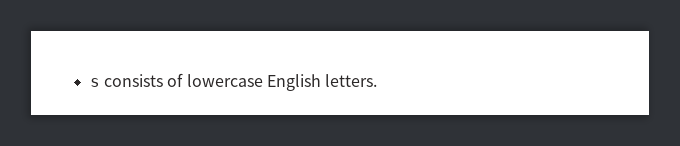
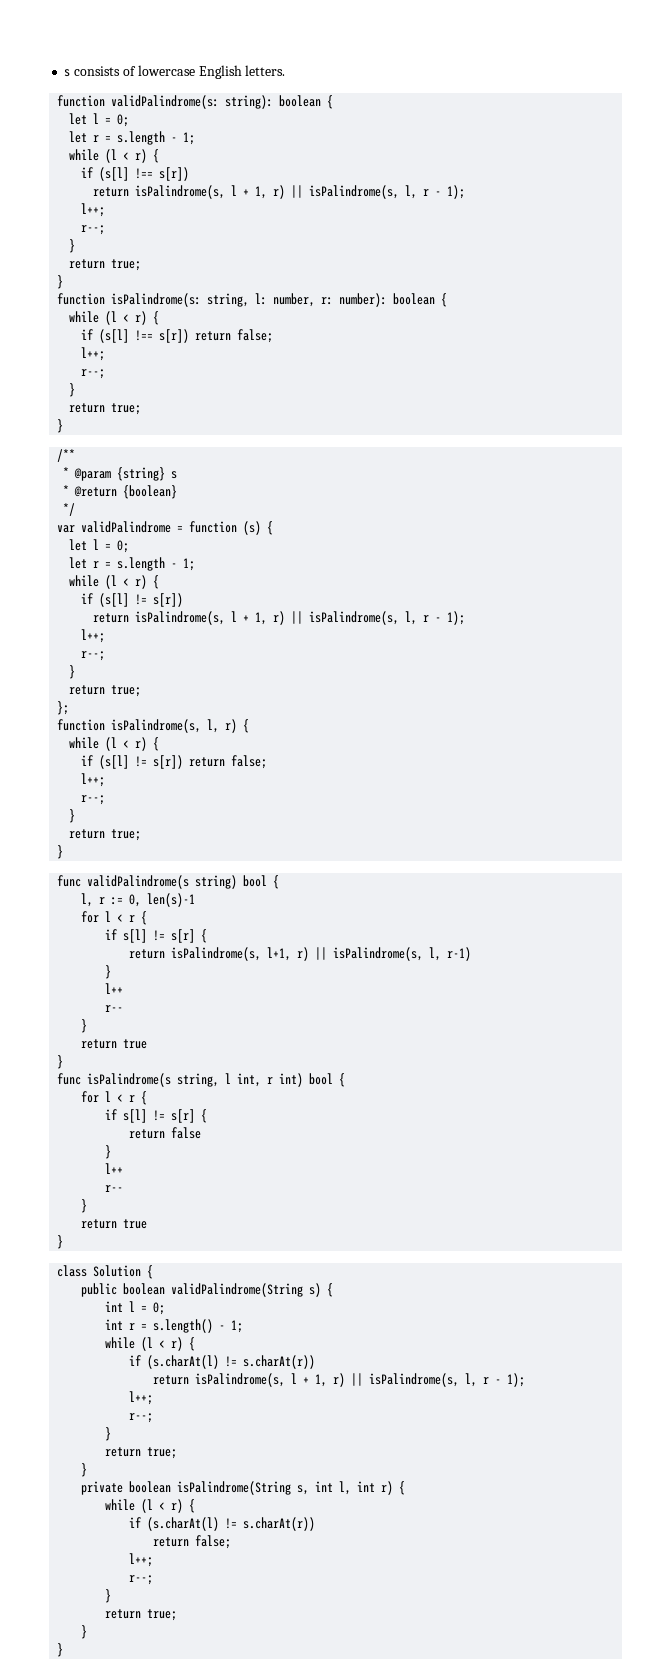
(378, 80) none -> [57,95,334,109] [69,113,130,127] [69,131,196,145] [69,149,160,163] [81,167,190,181] [93,185,466,199] [81,203,106,217] [81,225,106,235] [69,239,76,253] [69,259,142,271] [57,275,64,289] [57,293,448,307] [69,311,160,325] [81,329,274,343] [81,347,106,361] [81,369,106,379] [69,383,76,397] [69,403,142,415] [57,419,64,433] [57,449,76,462] [63,467,178,481] [63,485,178,499] [63,503,76,516] [57,521,274,535] [69,539,130,553] [69,557,196,571] [69,575,160,589] [81,593,184,607] [93,611,466,625] [81,629,106,643] [81,651,106,661] [69,665,76,679] [69,685,142,697] [57,701,70,715] [57,719,250,733] [69,737,160,751] [81,755,268,769] [81,773,106,787] [81,795,106,805] [69,809,76,823] [69,829,142,841] [57,845,64,859] [57,875,280,889] [81,893,196,907] [81,911,148,925] [105,929,208,943] [129,947,472,961] [105,965,112,979] [105,983,124,994] [105,1005,124,1012] [81,1019,88,1033] [81,1039,148,1049] [57,1055,64,1069] [57,1073,346,1087] [81,1091,148,1105] [105,1109,208,1123] [129,1127,202,1139] [105,1145,112,1159] [105,1163,124,1174] [105,1185,124,1192] [81,1199,88,1213] [81,1219,148,1229] [57,1235,64,1249] [57,1265,154,1279] [81,1283,334,1297] [105,1301,166,1315] [105,1319,244,1333] [105,1337,196,1351] [129,1355,316,1369] [153,1373,526,1387] [129,1391,154,1405] [129,1413,154,1423] [105,1427,112,1441] [105,1447,178,1459] [81,1463,88,1477] [81,1481,406,1495] [105,1499,196,1513] [129,1517,316,1531] [153,1535,232,1549] [129,1553,154,1567] [129,1575,154,1585] [105,1589,112,1603] [105,1609,178,1621] [81,1625,88,1639] [57,1643,64,1657] // function validPalindrome(s: string): boolean { // let l = 0; // let r = s.length - 1; // while (l < r) { // if (s[l] !== s[r]) // return isPalindrome(s, l + 1, r) || isPalindrome(s, l, r - 1); // l++; // r--; // } // return true; // } // function isPalindrome(s: string, l: number, r: number): boolean { // while (l < r) { // if (s[l] !== s[r]) return false; // l++; // r--; // } // return true; // } // /** // * @param {string} s // * @return {boolean} // */ // var validPalindrome = function (s) { // let l = 0; // let r = s.length - 1; // while (l < r) { // if (s[l] != s[r]) // return isPalindrome(s, l + 1, r) || isPalindrome(s, l, r - 1); // l++; // r--; // } // return true; // }; // function isPalindrome(s, l, r) { // while (l < r) { // if (s[l] != s[r]) return false; // l++; // r--; // } // return true; // } // func validPalindrome(s string) bool { // l, r := 0, len(s)-1 // for l < r { // if s[l] != s[r] { // return isPalindrome(s, l+1, r) || isPalindrome(s, l, r-1) // } // l++ // r-- // } // return true // } // func isPalindrome(s string, l int, r int) bool { // for l < r { // if s[l] != s[r] { // return false // } // l++ // r-- // } // return true // } // class Solution { // public boolean validPalindrome(String s) { // int l = 0; // int r = s.length() - 1; // while (l < r) { // if (s.charAt(l) != s.charAt(r)) // return isPalindrome(s, l + 1, r) || isPalindrome(s, l, r - 1); // l++; // r--; // } // return true; // } // private boolean isPalindrome(String s, int l, int r) { // while (l < r) { // if (s.charAt(l) != s.charAt(r)) // return false; // l++; // r--; // } // return true; // } // }

